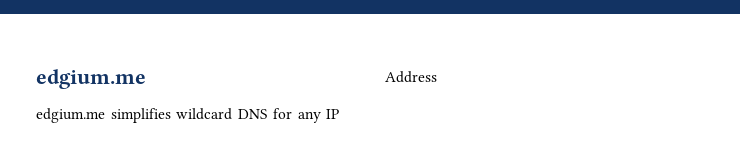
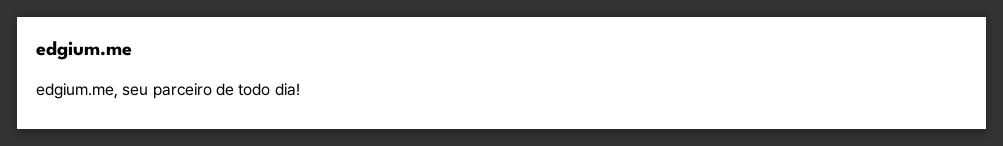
[36,108,339,123] [385,71,437,83] edgium.me simplifies wildcard DNS for any IP Address -> [36,83,300,99] edgium.me, seu parceiro de todo dia!

